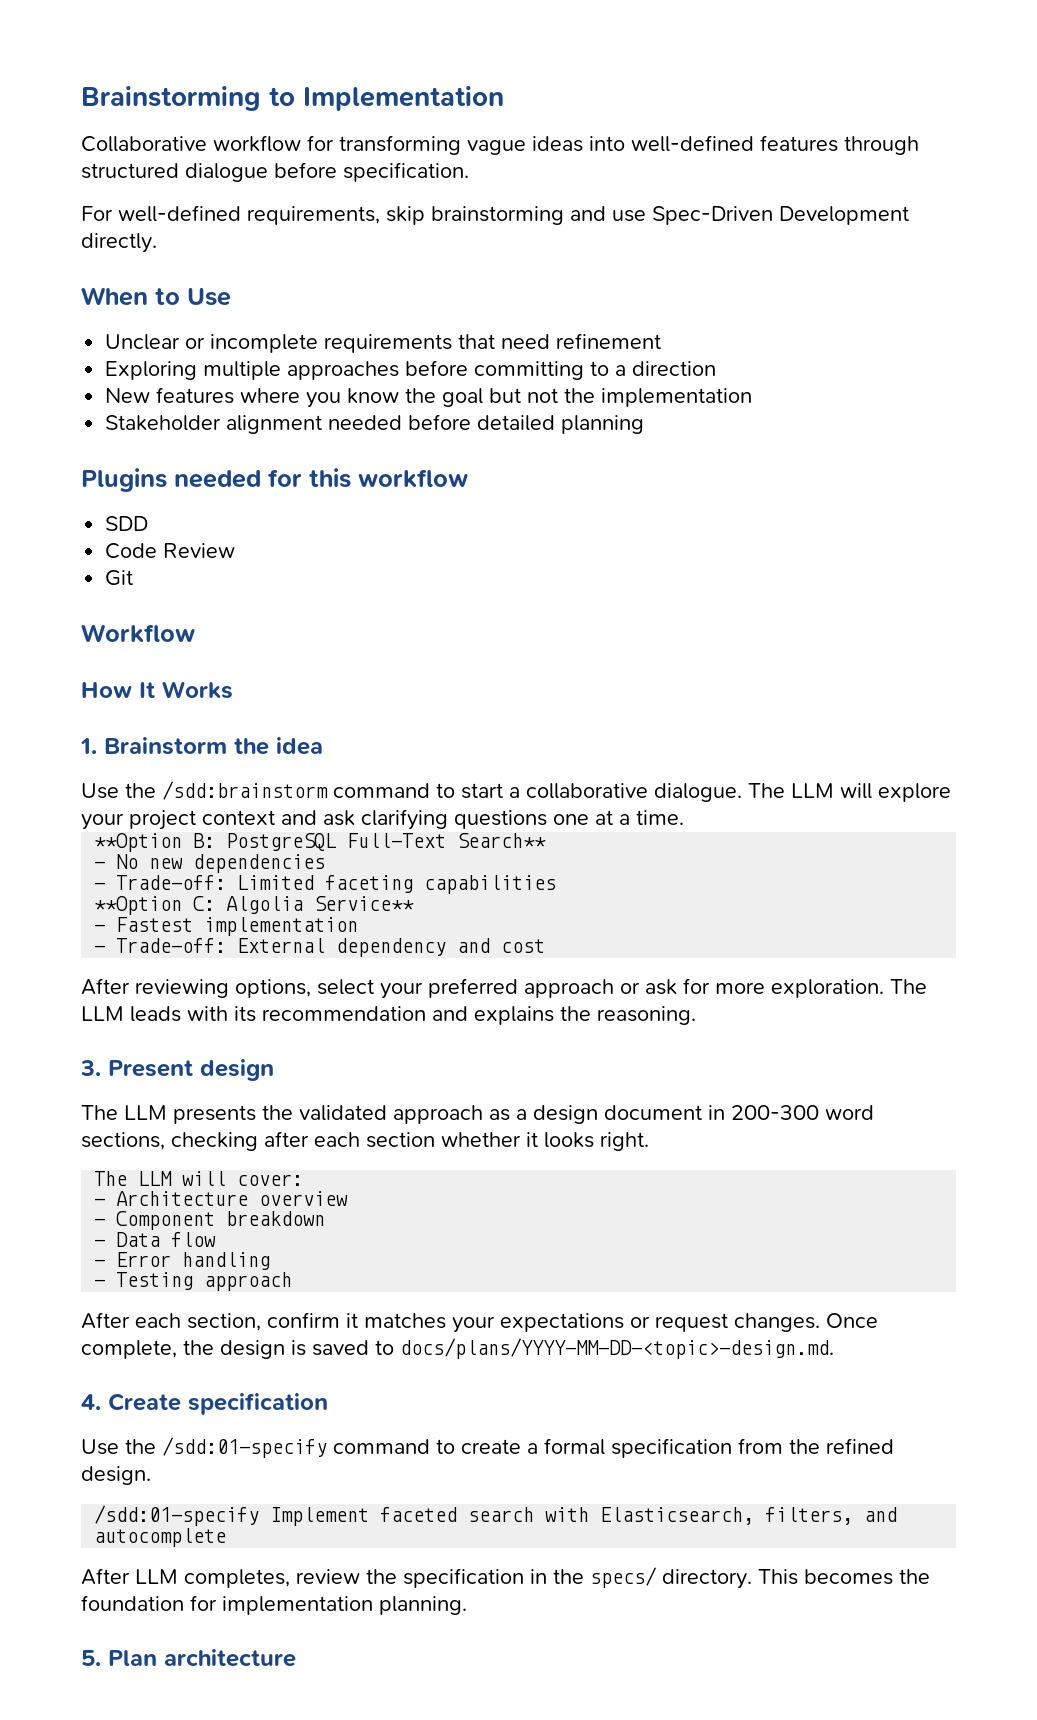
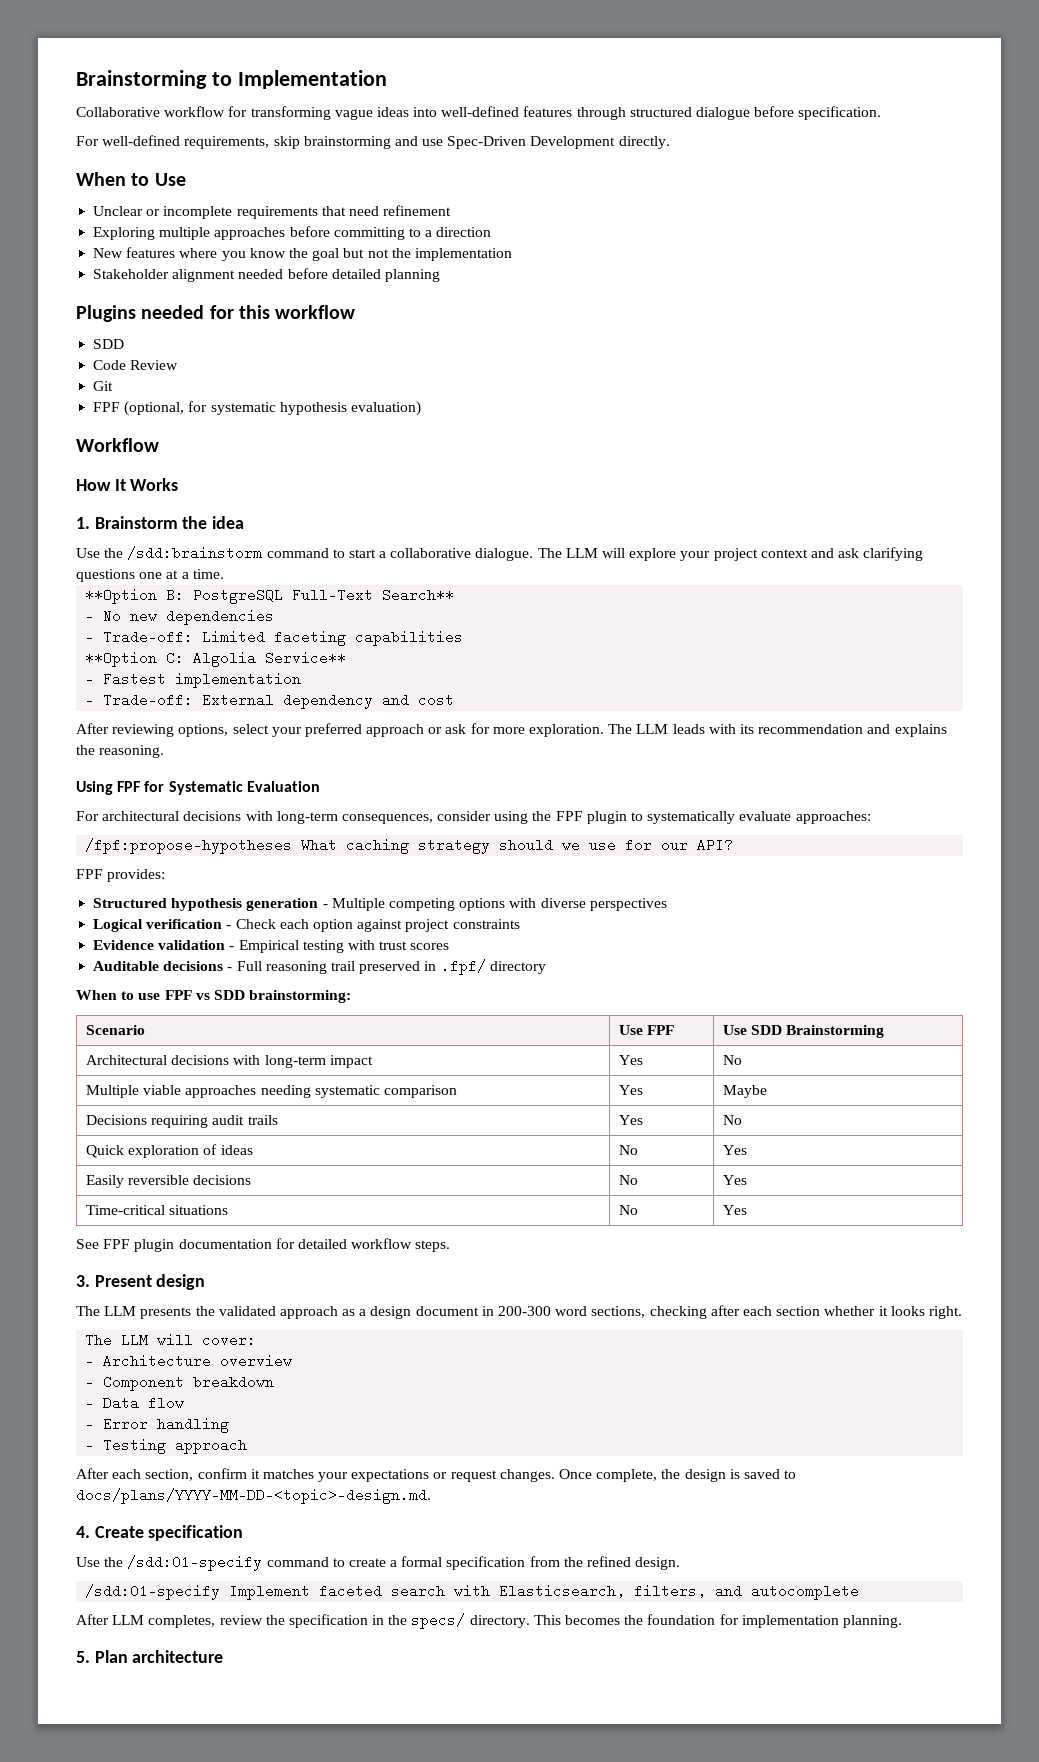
(134, 578) none -> [93,401,421,416] // FPF (optional, for systematic hypothesis evaluation)
(696, 1015) none -> [76,781,320,795] [76,811,871,824] [85,838,734,854] [76,869,166,882] [93,898,667,911] [93,919,520,932] [93,940,450,953] [93,959,546,975] [76,990,352,1003] [86,1025,146,1035] [619,1025,675,1035] [723,1025,885,1038] [86,1055,373,1068] [619,1055,644,1065] [723,1055,743,1065] [86,1085,458,1098] [619,1085,644,1095] [723,1085,768,1098] [86,1115,278,1128] [619,1115,644,1125] [723,1115,743,1125] [86,1144,253,1158] [619,1145,639,1155] [723,1145,748,1155] [86,1175,252,1188] [619,1175,639,1185] [723,1175,748,1185] [86,1205,229,1215] [619,1205,639,1215] [723,1205,748,1215] [76,1238,451,1252] // Using FPF for Systematic Evaluation // For architectural decisions with long-term consequences, consider using the FPF plugin to systematically evaluate approaches: // /fpf:propose-hypotheses What caching strategy should we use for our API? // FPF provides: // Structured hypothesis generation - Multiple competing options with diverse perspectives // Logical verification - Check each option against project constraints // Evidence validation - Empirical testing with trust scores // Auditable decisions - Full reasoning trail preserved in .fpf/ directory // When to use FPF vs SDD brainstorming: // Scenario | Use FPF | Use SDD Brainstorming // Architectural decisions with long-term impact | Yes | No // Multiple viable approaches needing systematic comparison | Yes | Maybe // Decisions requiring audit trails | Yes | No // Quick exploration of ideas | No | Yes // Easily reversible decisions | No | Yes // Time-critical situations | No | Yes // See FPF plugin documentation for detailed workflow steps.

